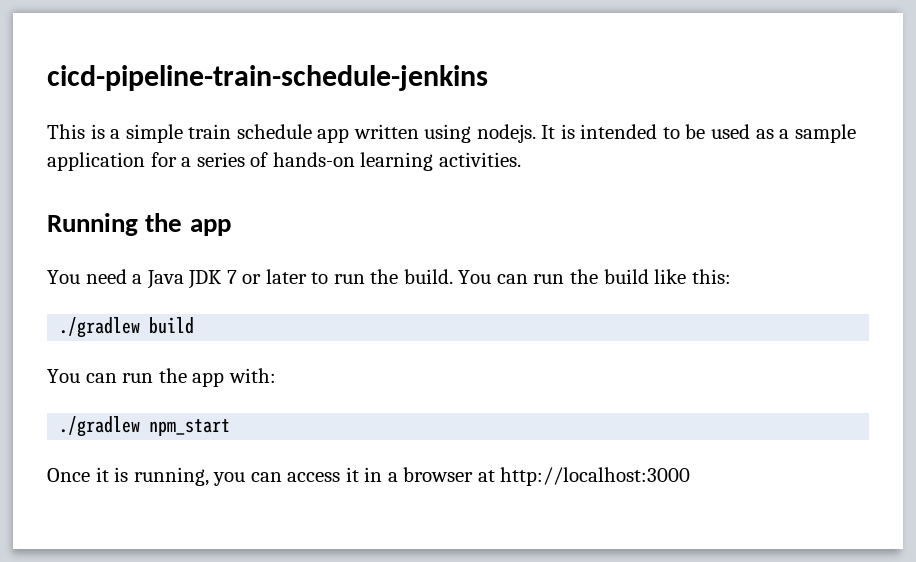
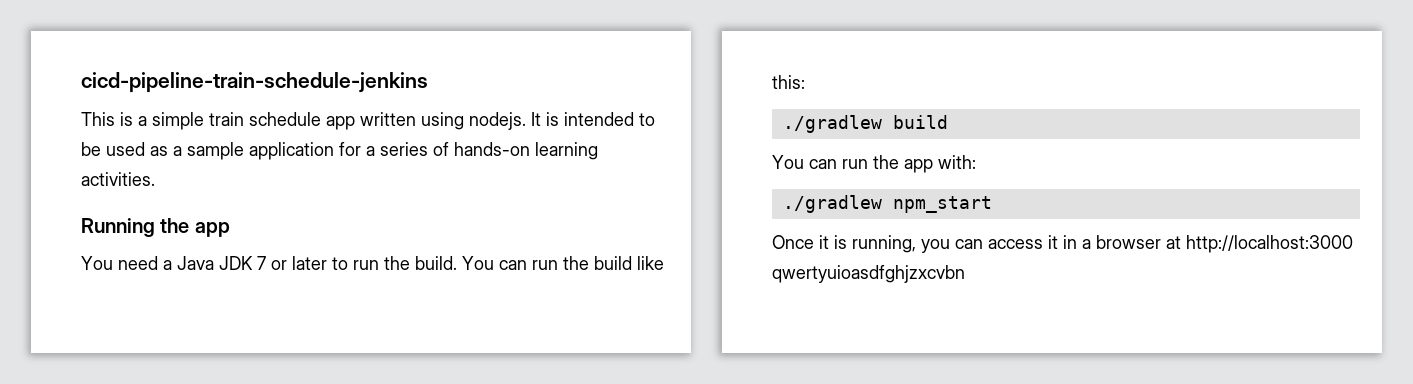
(691, 476) none -> [772,265,965,283] qwertyuioasdfghjzxcvbn

